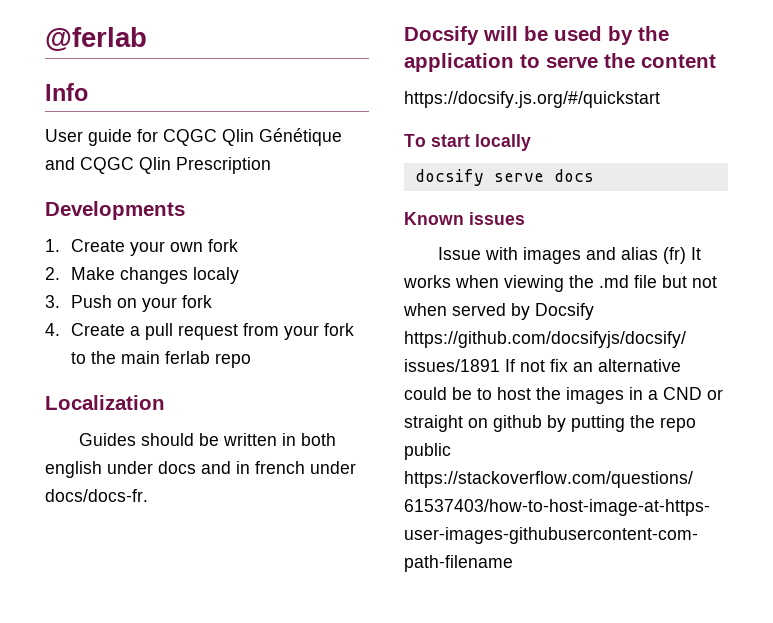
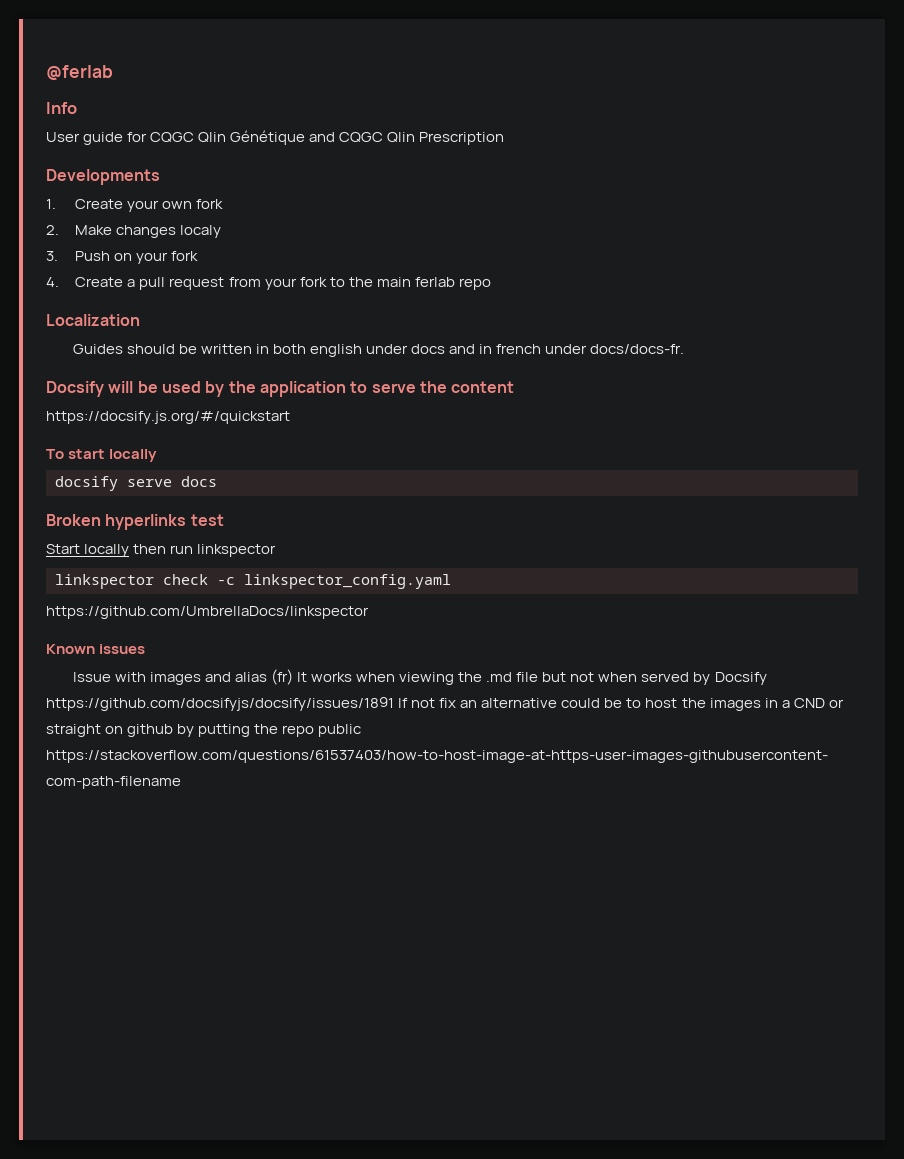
(594, 175) none -> [46,514,224,530] [46,544,277,557] [55,574,451,589] [46,606,369,619] // Broken hyperlinks test // Start locally then run linkspector // linkspector check -c linkspector_config.yaml // https://github.com/UmbrellaDocs/linkspector

